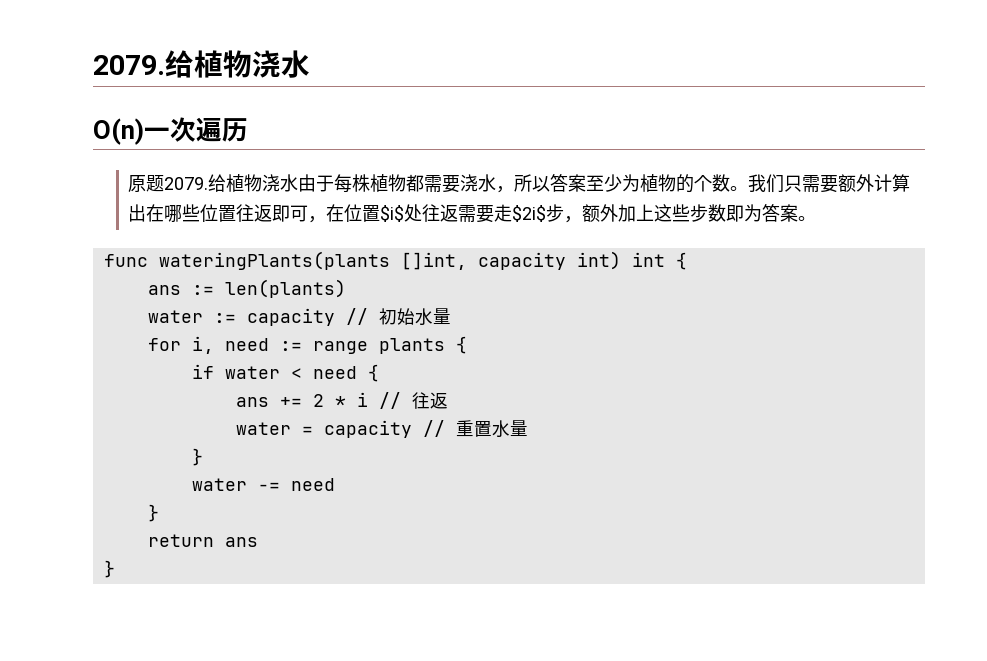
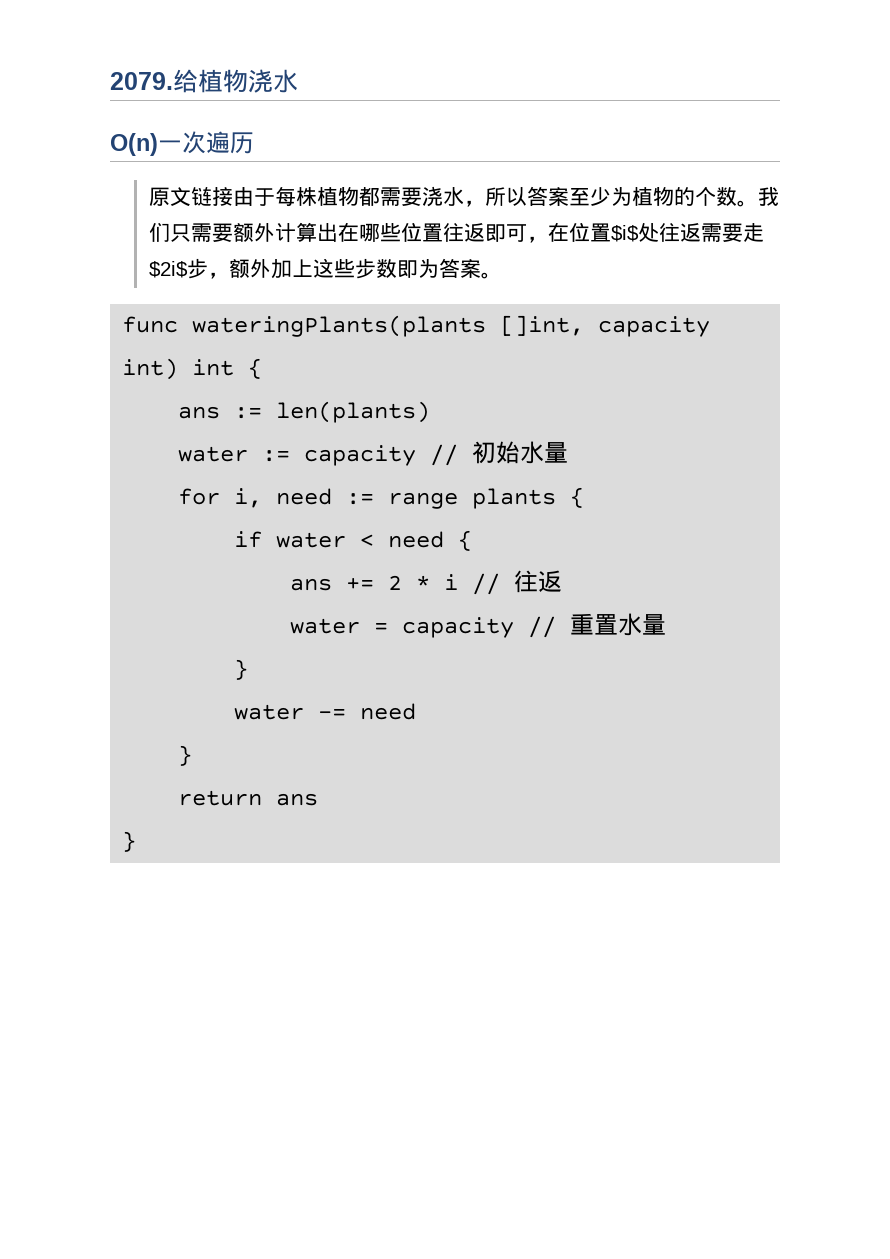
[146,173,299,192] 题2079.给植物浇水 -> [169,186,233,207] 文链接

